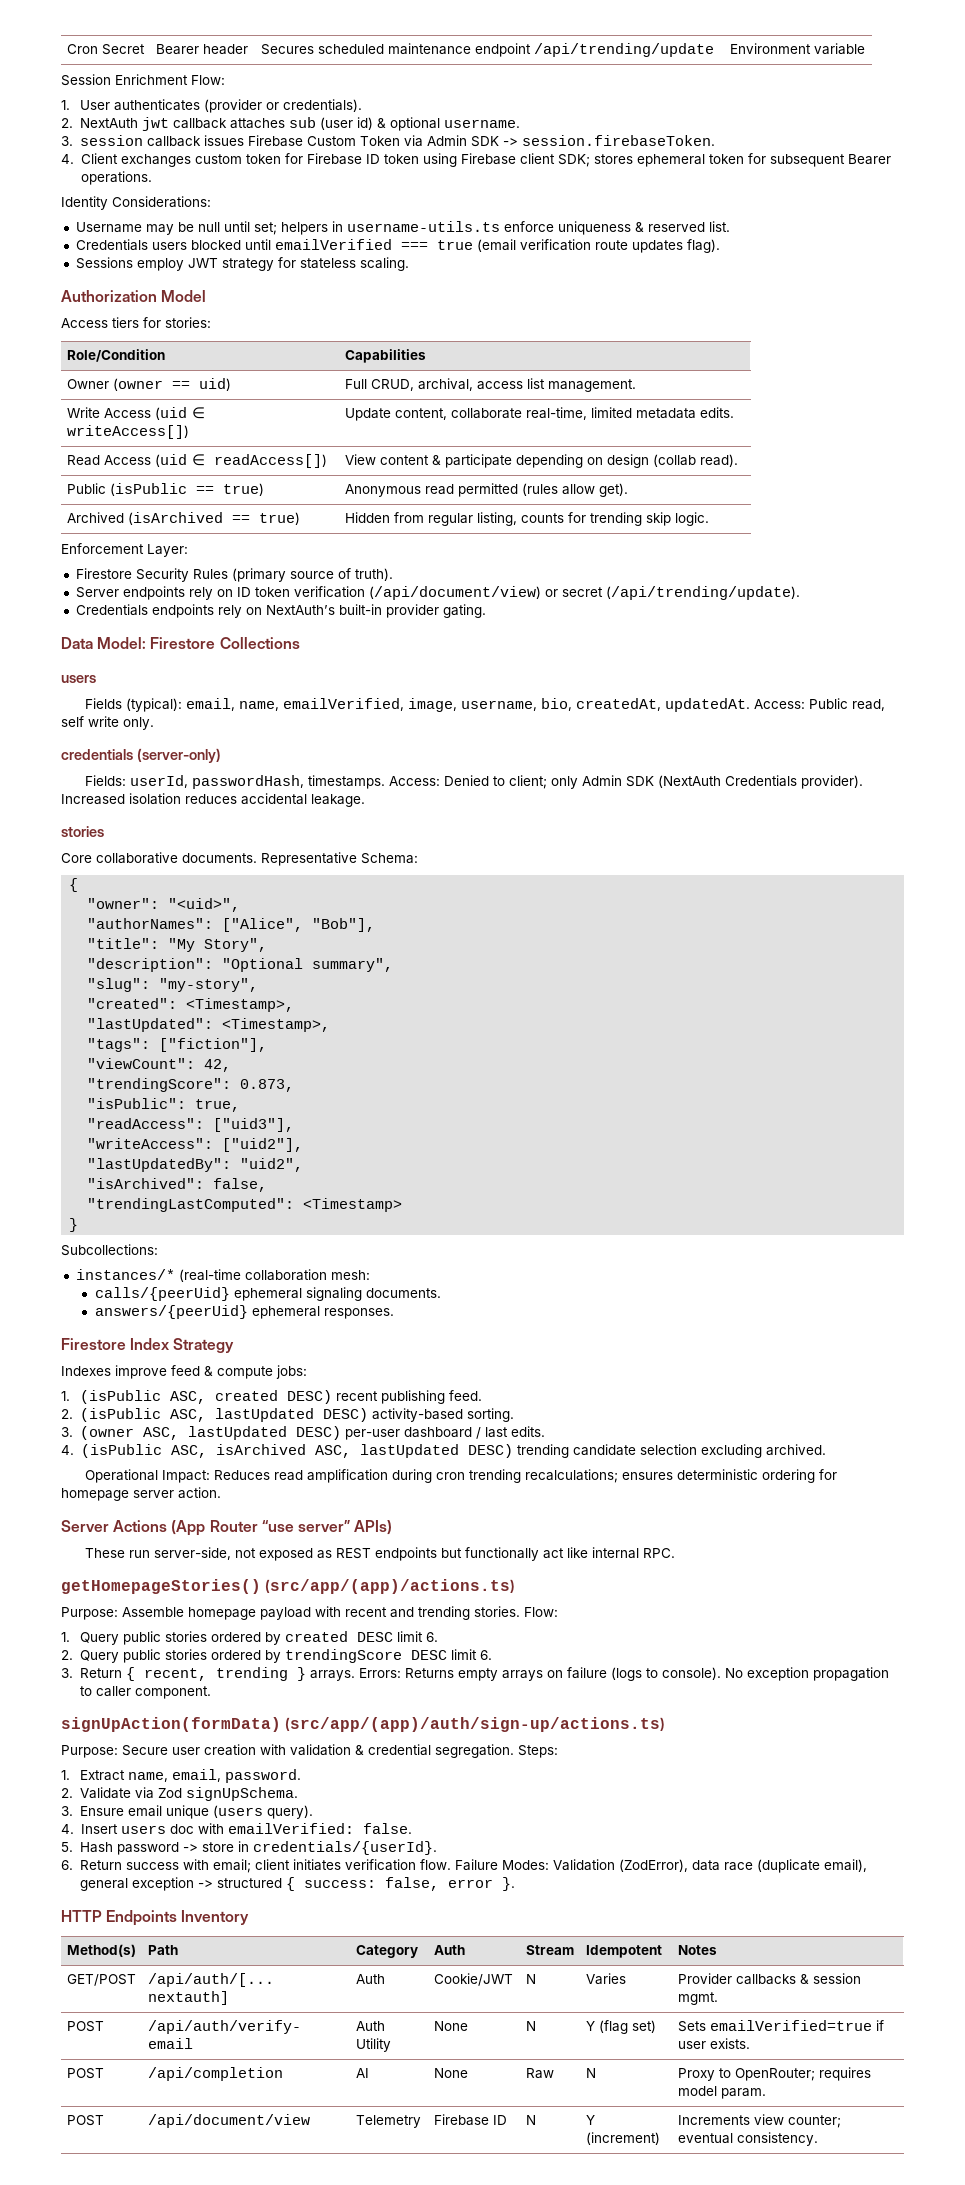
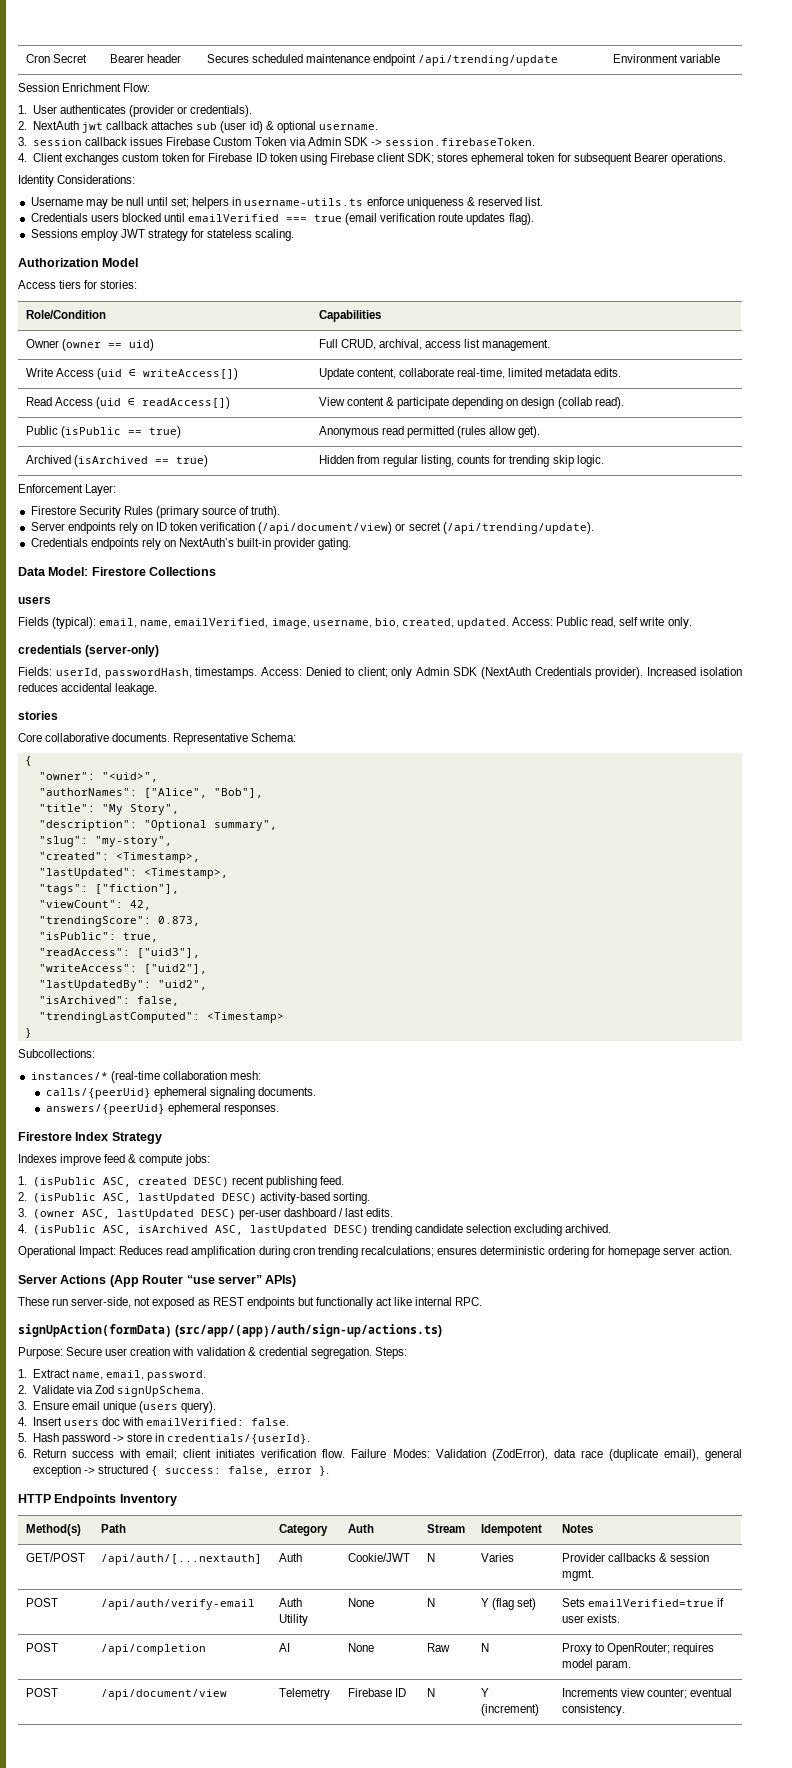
[575,698,750,712] createdAt, updatedAt. -> [401,618,509,629] created, updated.
[61,1579,515,1594] [61,1606,558,1620] [61,1631,438,1645] [61,1649,492,1663] [61,1667,889,1681] [79,1686,211,1699] // getHomepageStories() (src/app/(app)/actions.ts) // Purpose: Assemble homepage payload with recent and trending stories. Flow: // 1. Query public stories ordered by created DESC limit 6. // 2. Query public stories ordered by trendingScore DESC limit 6. // 3. Return { recent, trending } arrays. Errors: Returns empty arrays on failure (logs to console). No exception propagation to caller component. -> (483, 1301) none

